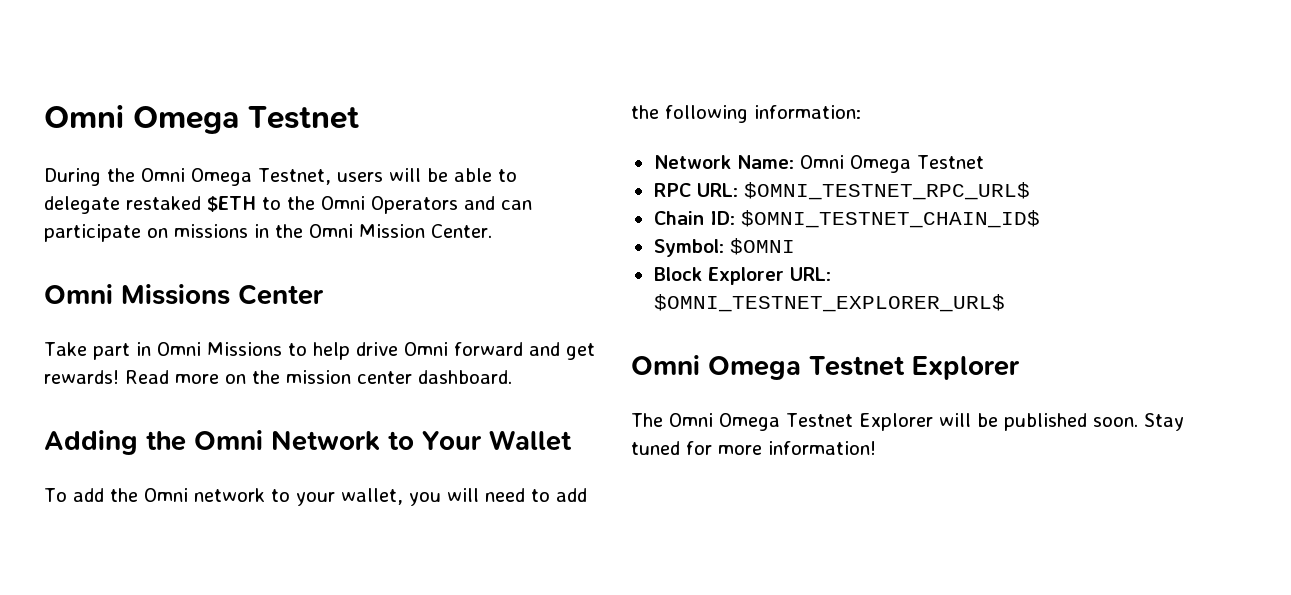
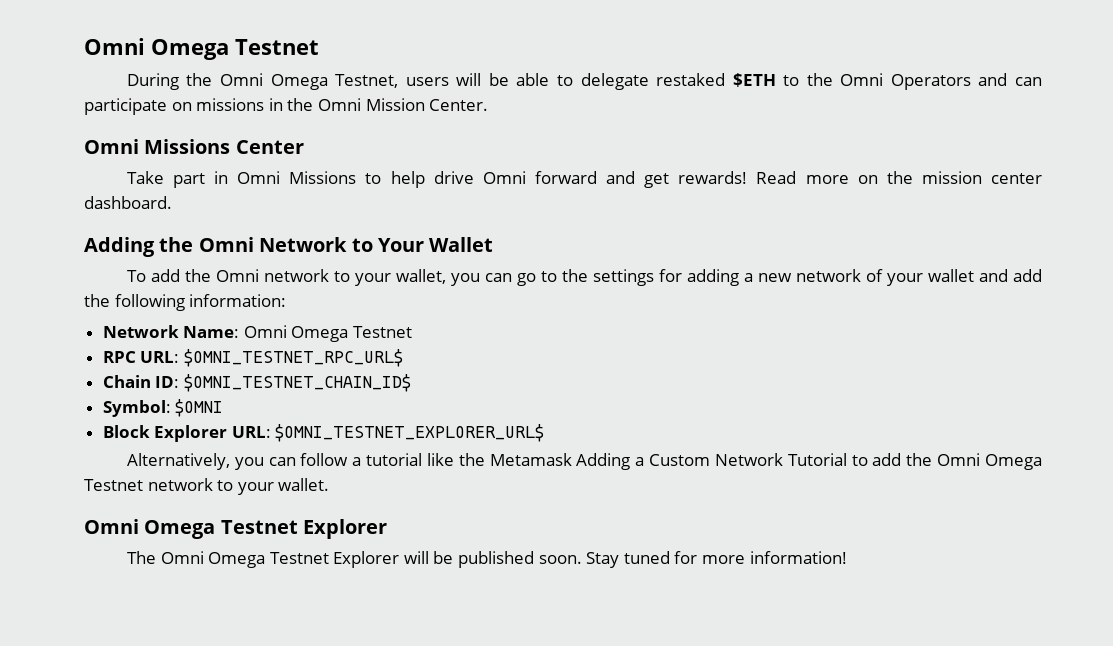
[446,488,550,502] will need to -> [484,269,1008,286] can go to the settings for adding a new network of your wallet and
(1005, 303) none -> [126,453,1042,470] [84,478,330,495] // Alternatively, you can follow a tutorial like the Metamask Adding a Custom Network Tutorial to add the Omni Omega Testnet network to your wallet.

